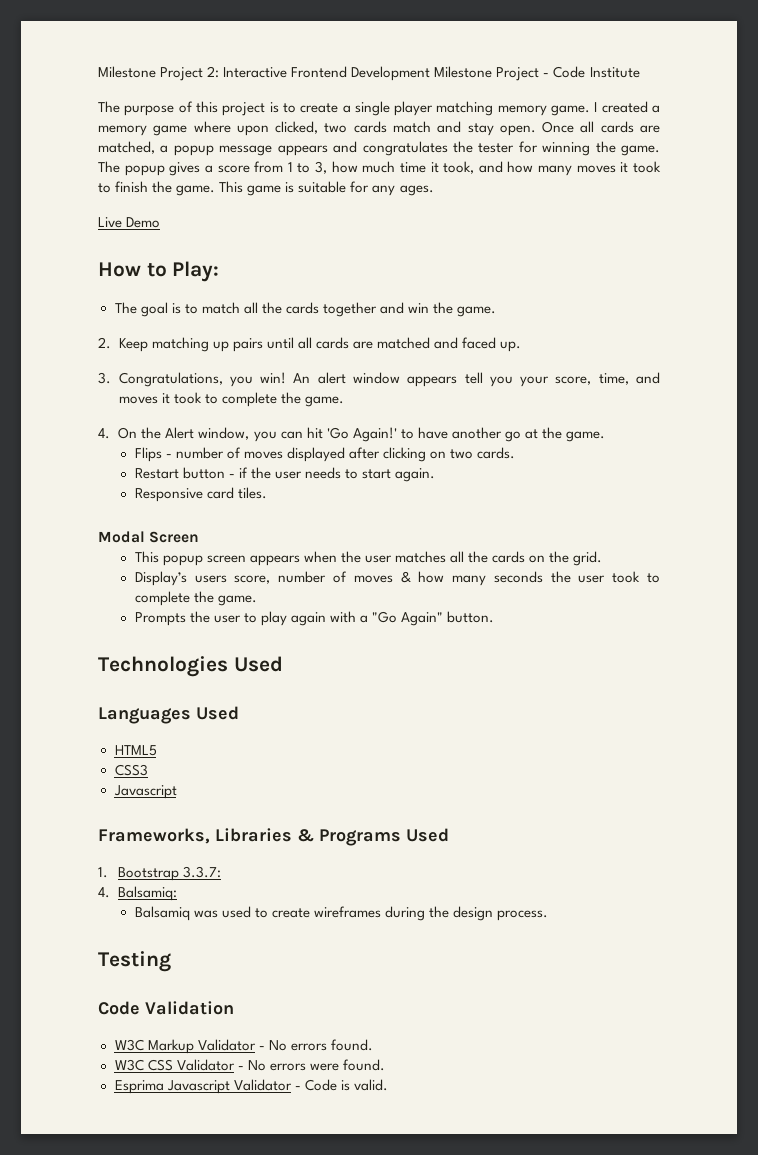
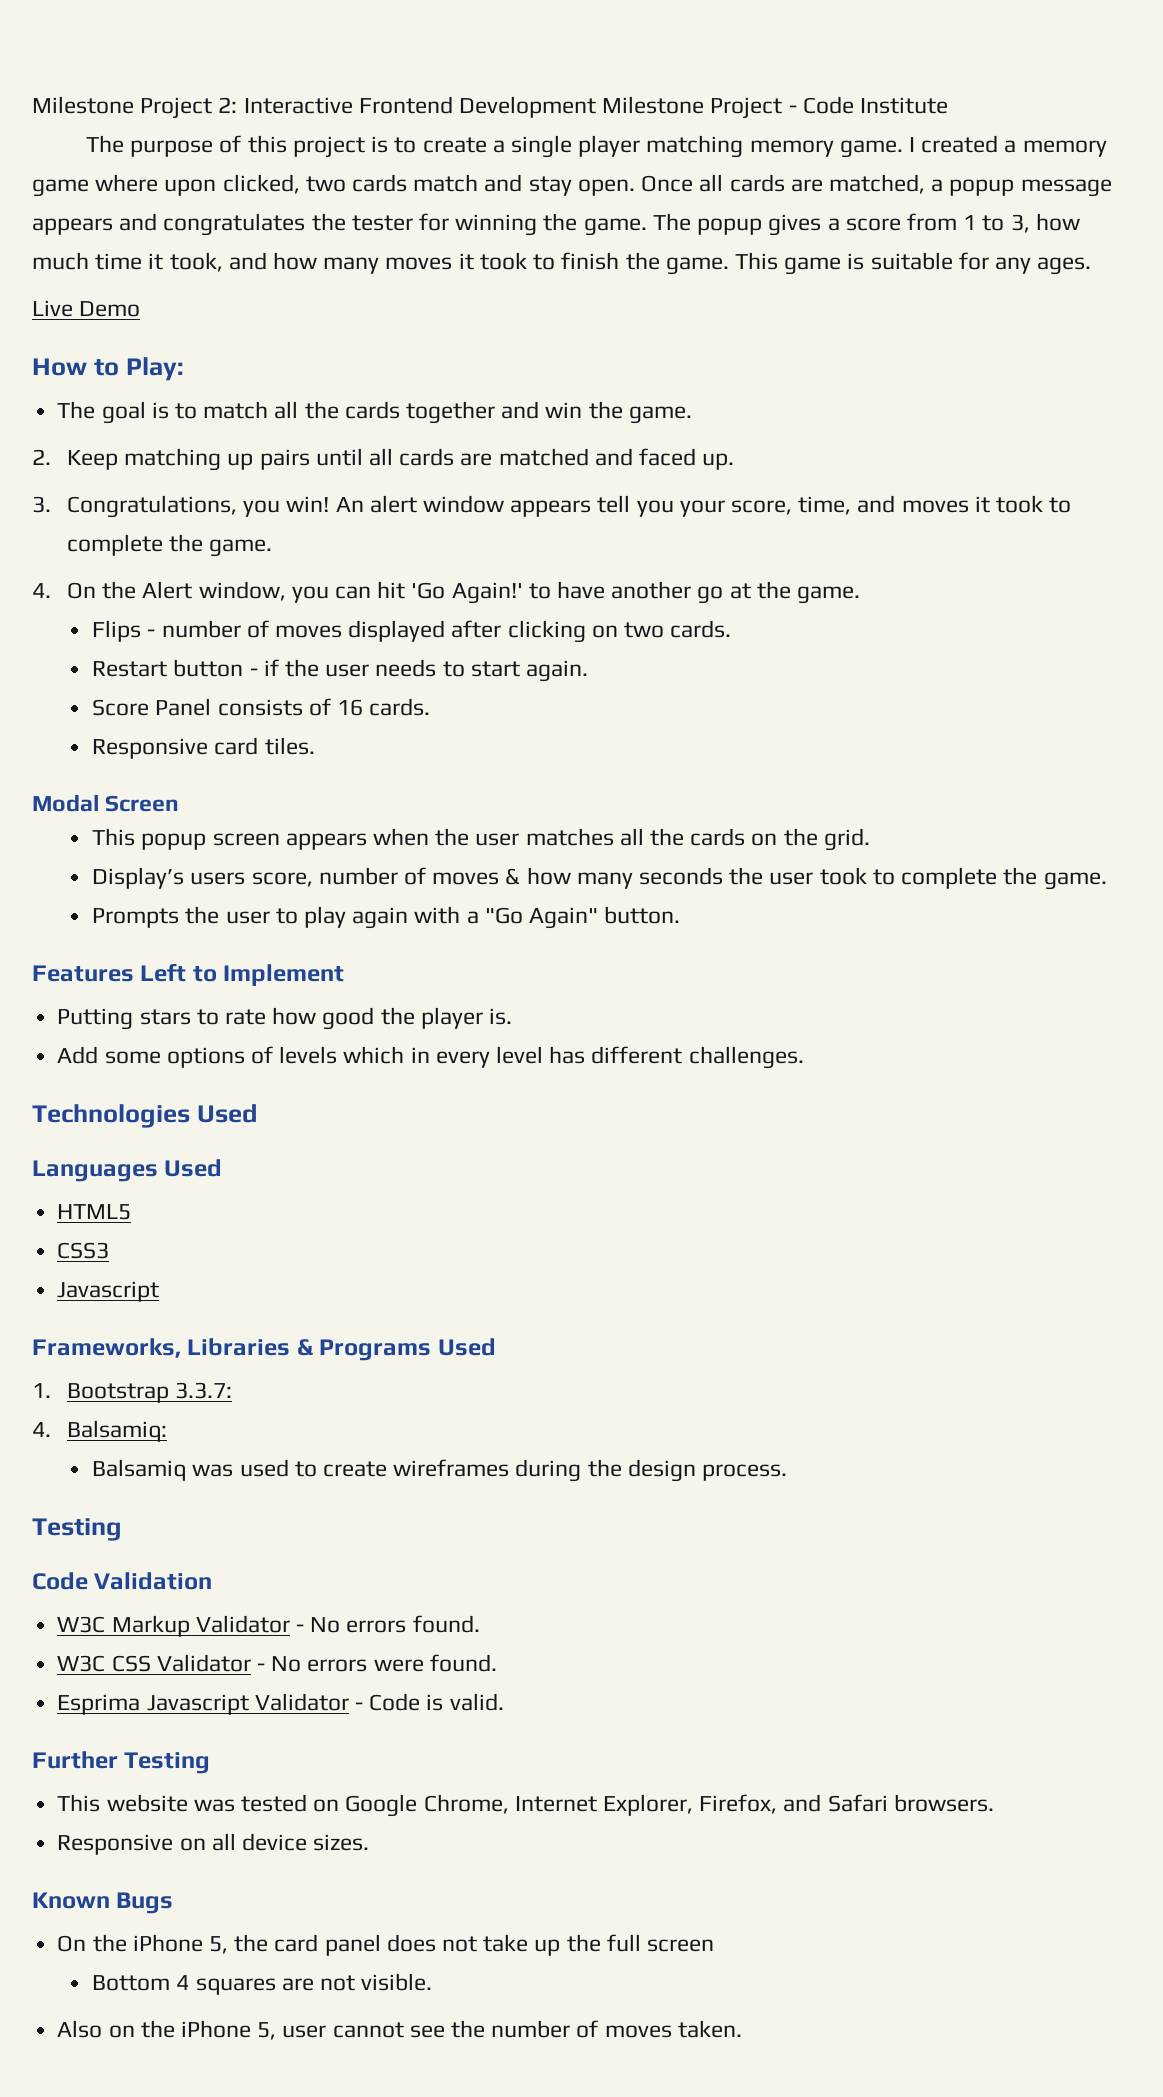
(436, 475) none -> [92,698,431,716] // Score Panel consists of 16 cards.
(495, 617) none -> [32,963,345,986] [57,1007,512,1030] [57,1046,804,1069] // Features Left to Implement // Putting stars to rate how good the player is. // Add some options of levels which in every level has different challenges.
(388, 1085) none -> [32,1751,211,1774] [57,1794,994,1817] [57,1833,370,1855] [32,1892,174,1914] [57,1934,715,1956] [92,1973,433,1995] [57,2020,742,2040] // Further Testing // This website was tested on Google Chrome, Internet Explorer, Firefox, and Safari browsers. // Responsive on all device sizes. // Known Bugs // On the iPhone 5, the card panel does not take up the full screen // Bottom 4 squares are not visible. // Also on the iPhone 5, user cannot see the number of moves taken.

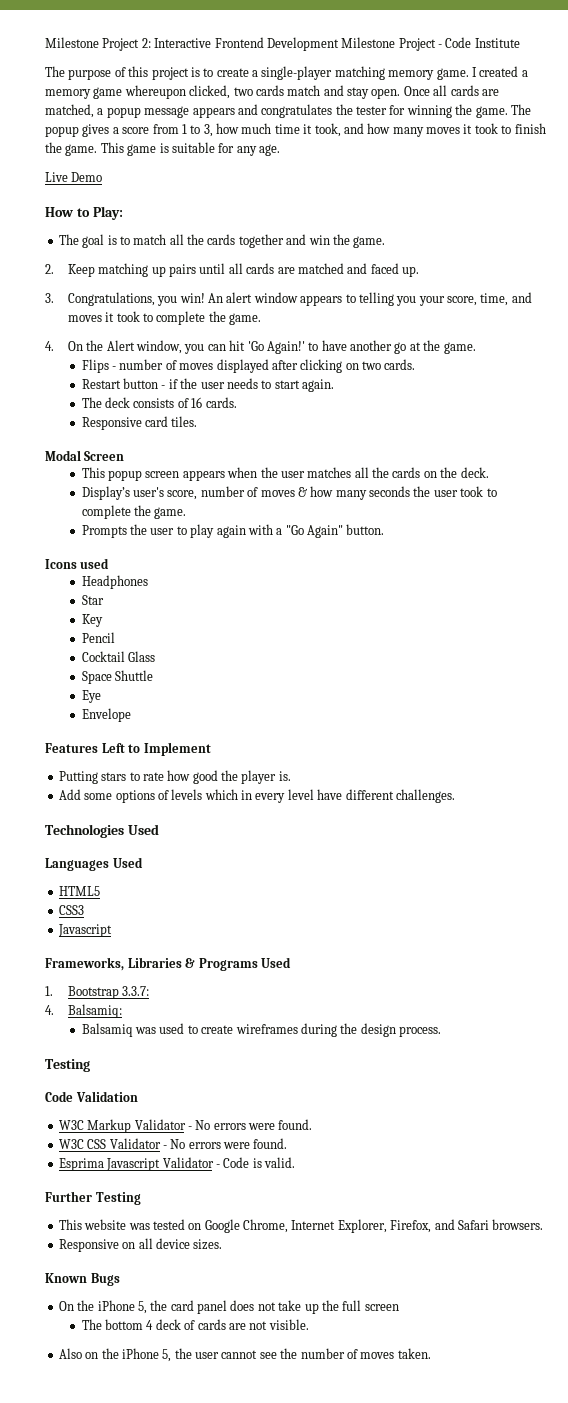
[510,135,641,158] single player -> [261,66,333,80] single-player
[95,174,217,196] where upon -> [124,85,186,99] whereupon
[1037,257,1092,275] ages. -> [259,144,280,156] age.
[597,495,631,513] tell -> [345,292,394,306] to telling
[92,698,212,716] Score Panel -> [81,397,131,408] The deck
[823,828,870,851] grid. -> [460,467,489,478] deck.
[190,872,246,885] users -> [133,487,165,497] user's
(681, 915) none -> [45,558,110,569] [81,575,148,589] [81,595,104,605] [81,614,103,627] [81,632,115,643] [81,651,156,662] [81,670,154,684] [81,690,101,703] [81,708,131,722] // Icons used // Headphones // Star // Key // Pencil // Cocktail Glass // Space Shuttle // Eye // Envelope
[549,1046,586,1064] has -> [317,789,343,800] have
(407, 1626) none -> [248,1123,275,1130] were
[92,1975,276,1995] Bottom 4 squares -> [81,1319,226,1330] The bottom 4 deck of cards
(277, 2031) none -> [174,1348,192,1359] the

